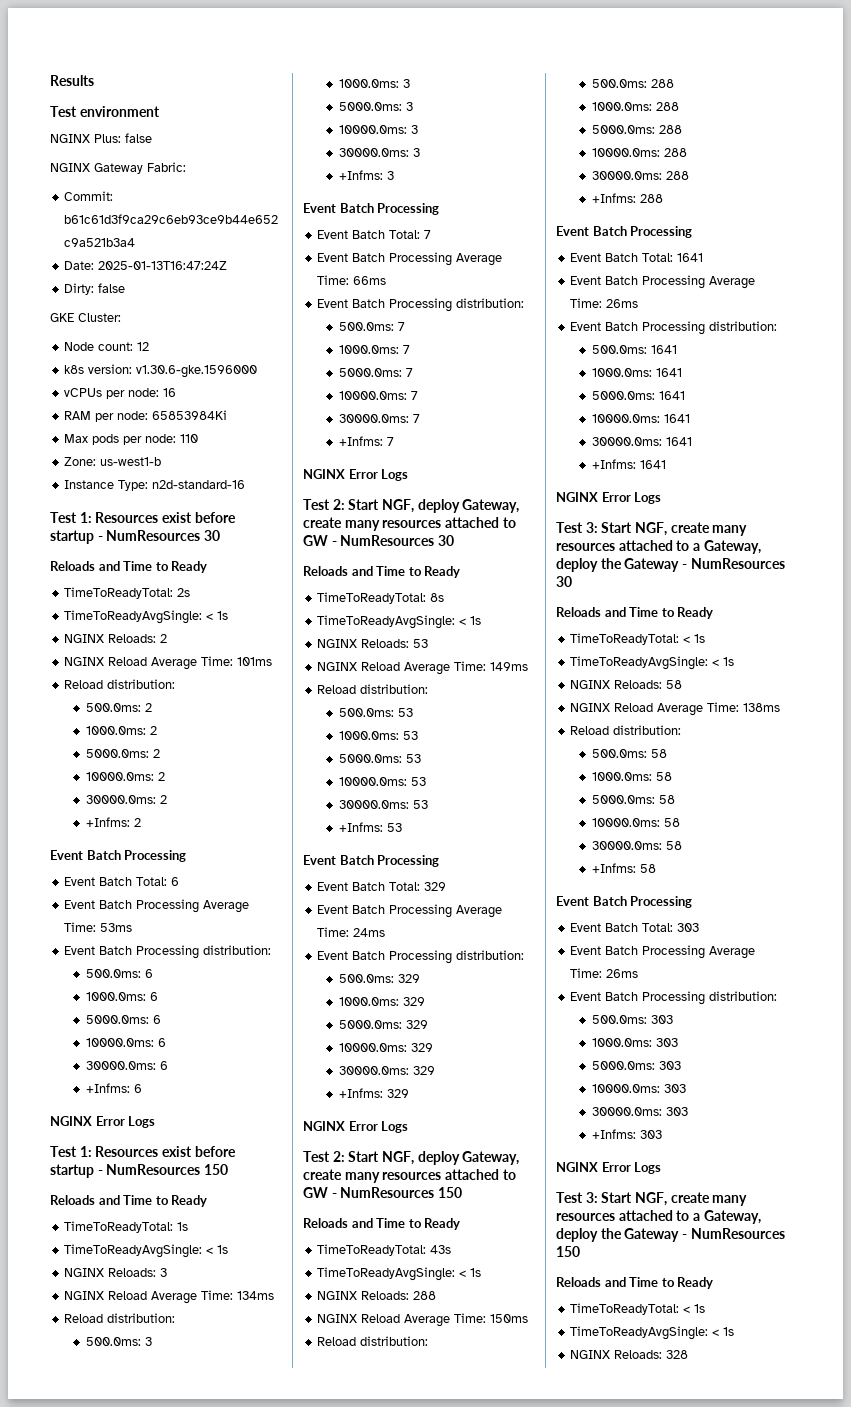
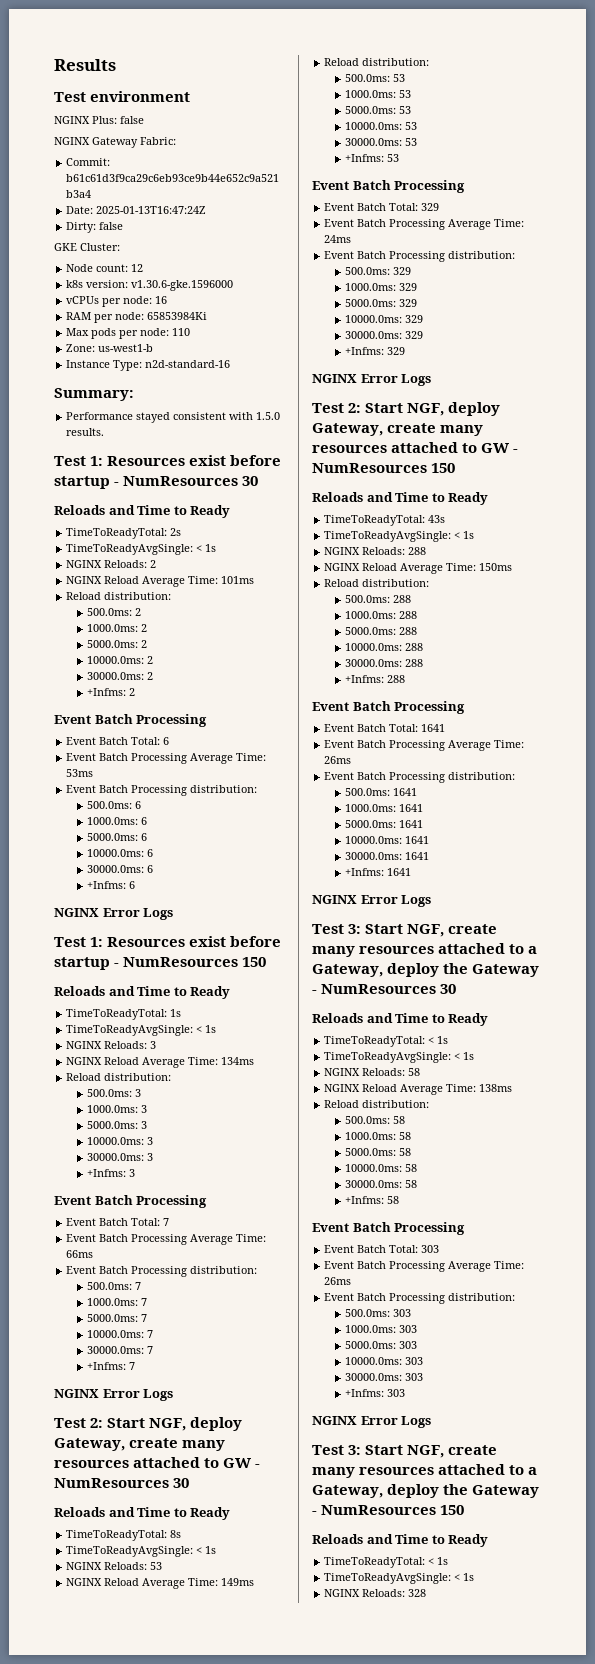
(246, 484) none -> [54,388,134,401] [66,412,281,423] [66,428,105,436] // Summary: // Performance stayed consistent with 1.5.0 results.

